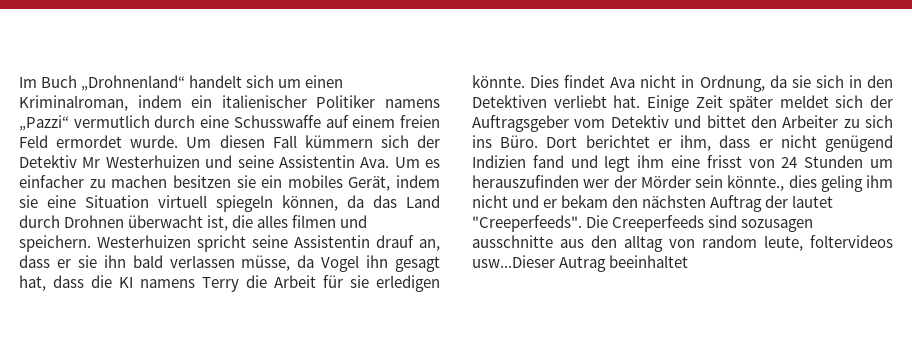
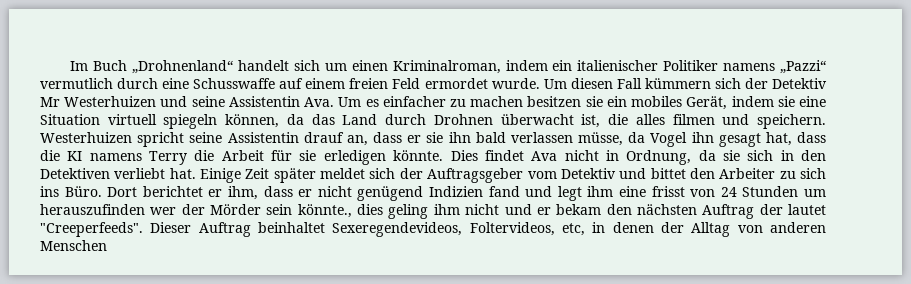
[586,215,814,232] [472,235,893,252] [472,255,689,272] Die Creeperfeeds sind sozusagen ausschnitte aus den alltag von random leute, foltervideos usw...Dieser Autrag beeinhaltet -> [150,222,827,237] [40,240,107,251] Dieser Auftrag beinhaltet Sexeregendevideos, Foltervideos, etc, in denen der Alltag von anderen Menschen

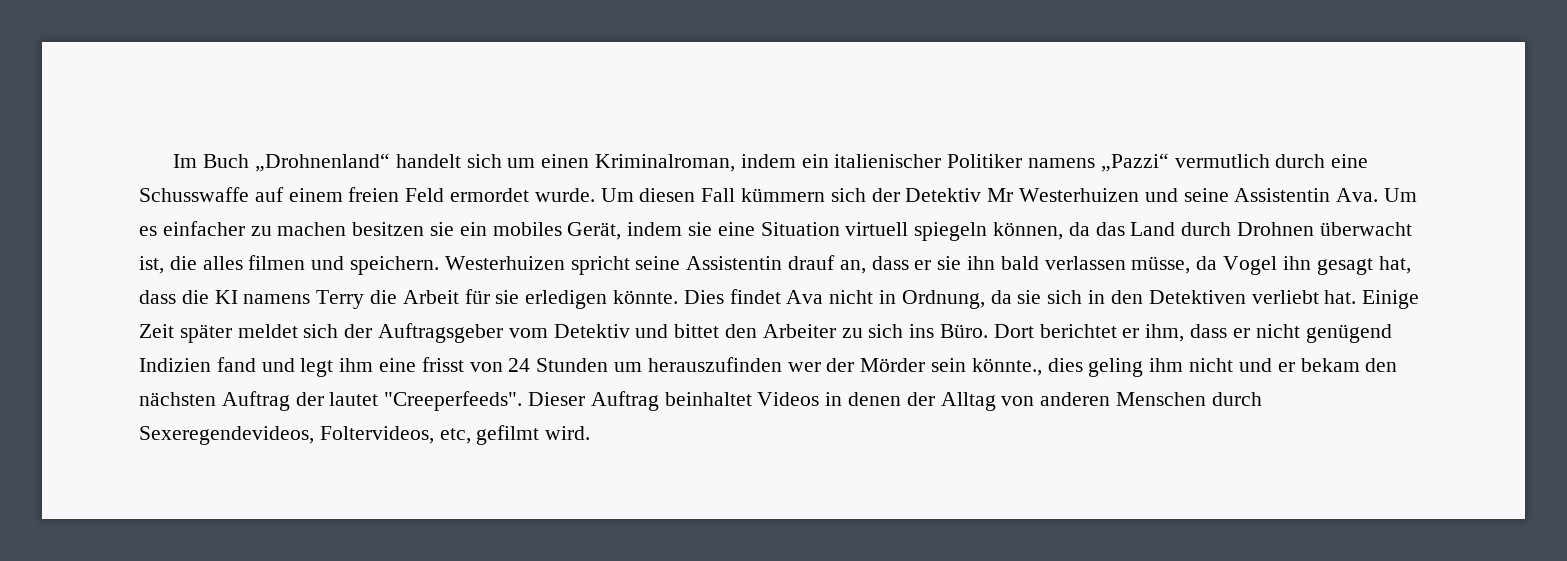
[332,222,585,237] Sexeregendevideos, Foltervideos, etc, -> [757,392,820,406] Videos
(107, 245) none -> [1211,392,1262,406] [139,425,591,445] durch Sexeregendevideos, Foltervideos, etc, gefilmt wird.

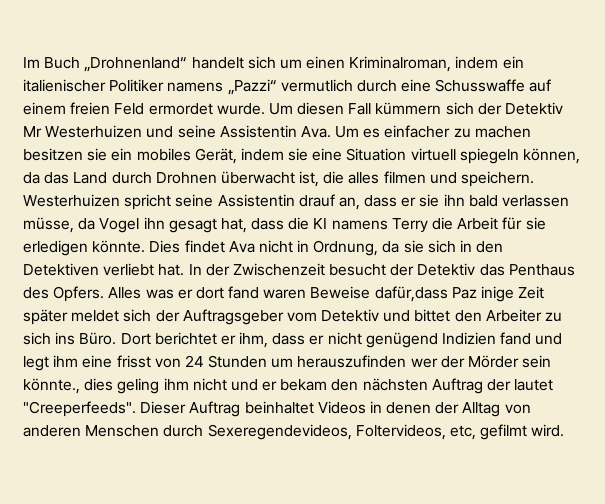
[1362,290,1420,309] Einige -> [188,263,575,276] [23,286,515,302] In der Zwischenzeit besucht der Detektiv das Penthaus des Opfers. Alles was er dort fand waren Beweise dafür,dass Paz inige

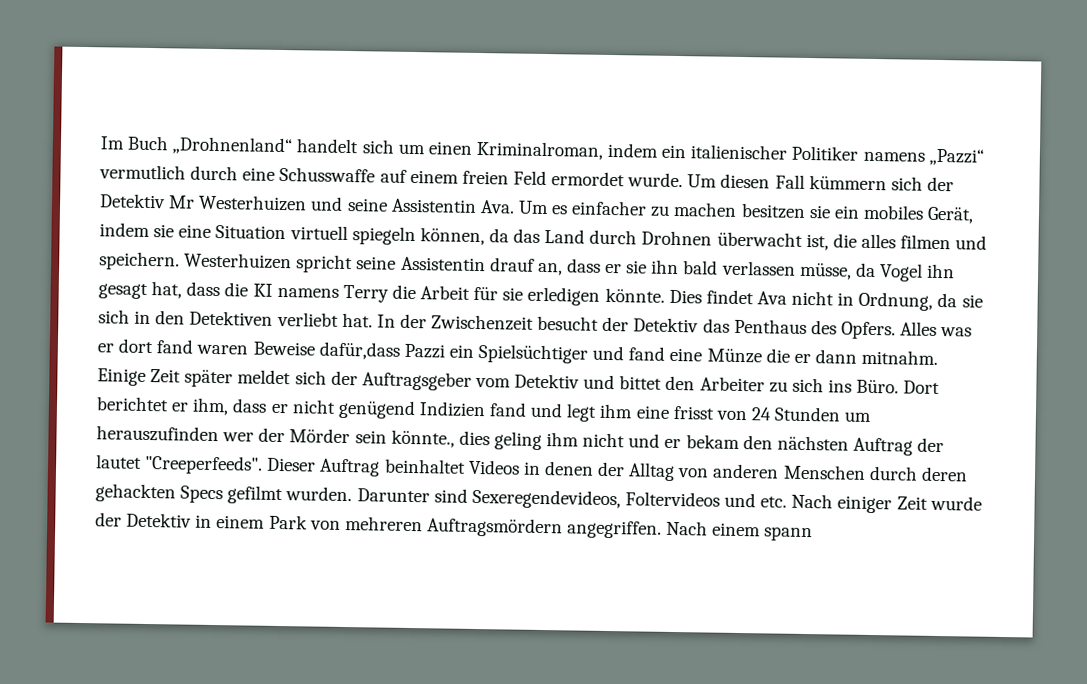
[451,286,515,302] Paz inige -> [403,343,939,366] [97,368,146,386] Pazzi ein Spielsüchtiger und fand eine Münze die er dann mitnahm. Einige
[207,424,565,440] Sexeregendevideos, Foltervideos, etc, gefilmt wird. -> [920,466,968,482] [95,483,982,514] [95,512,814,542] deren gehackten Specs gefilmt wurden. Darunter sind Sexeregendevideos, Foltervideos und etc. Nach einiger Zeit wurde der Detektiv in einem Park von mehreren Auftragsmördern angegriffen. Nach einem spann

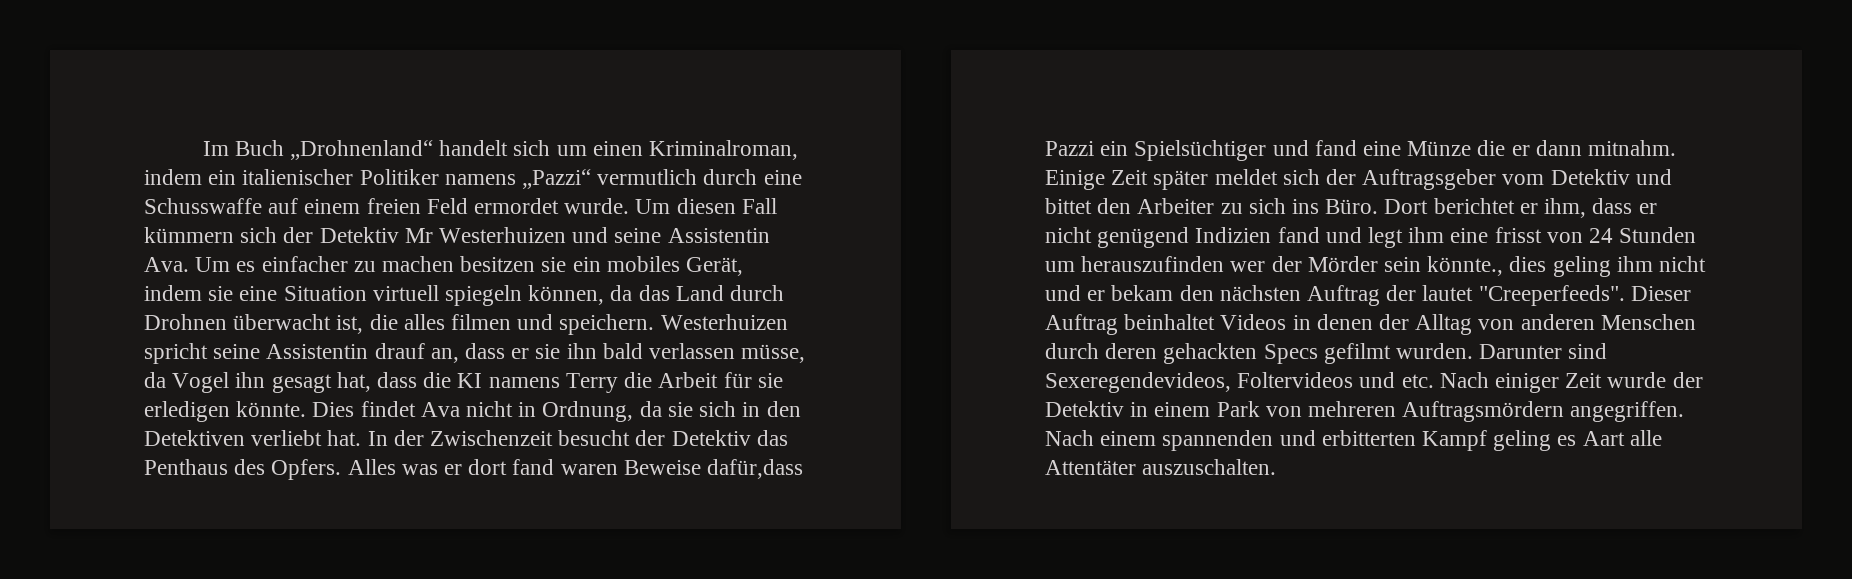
[764,526,814,542] spann -> [1162,430,1662,451] [1045,459,1277,475] spannenden und erbitterten Kampf geling es Aart alle Attentäter auszuschalten.

